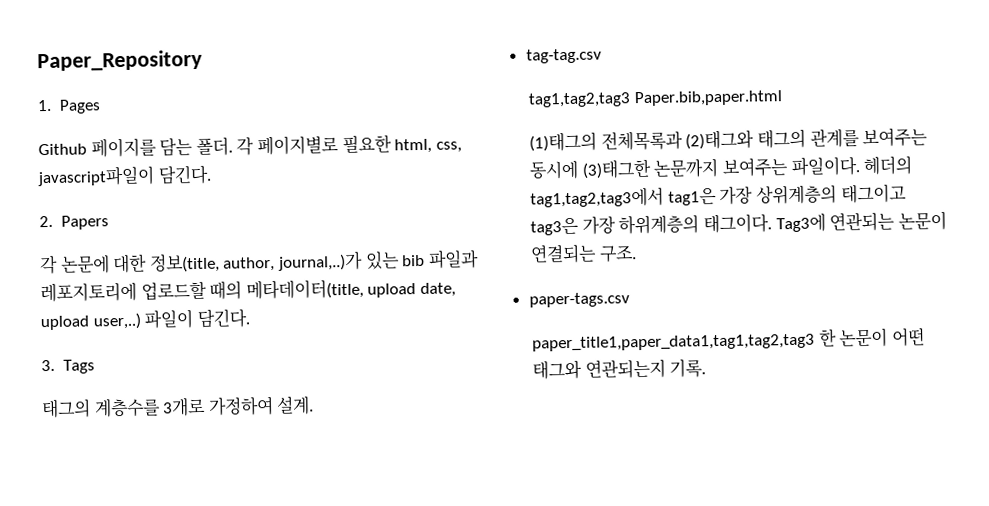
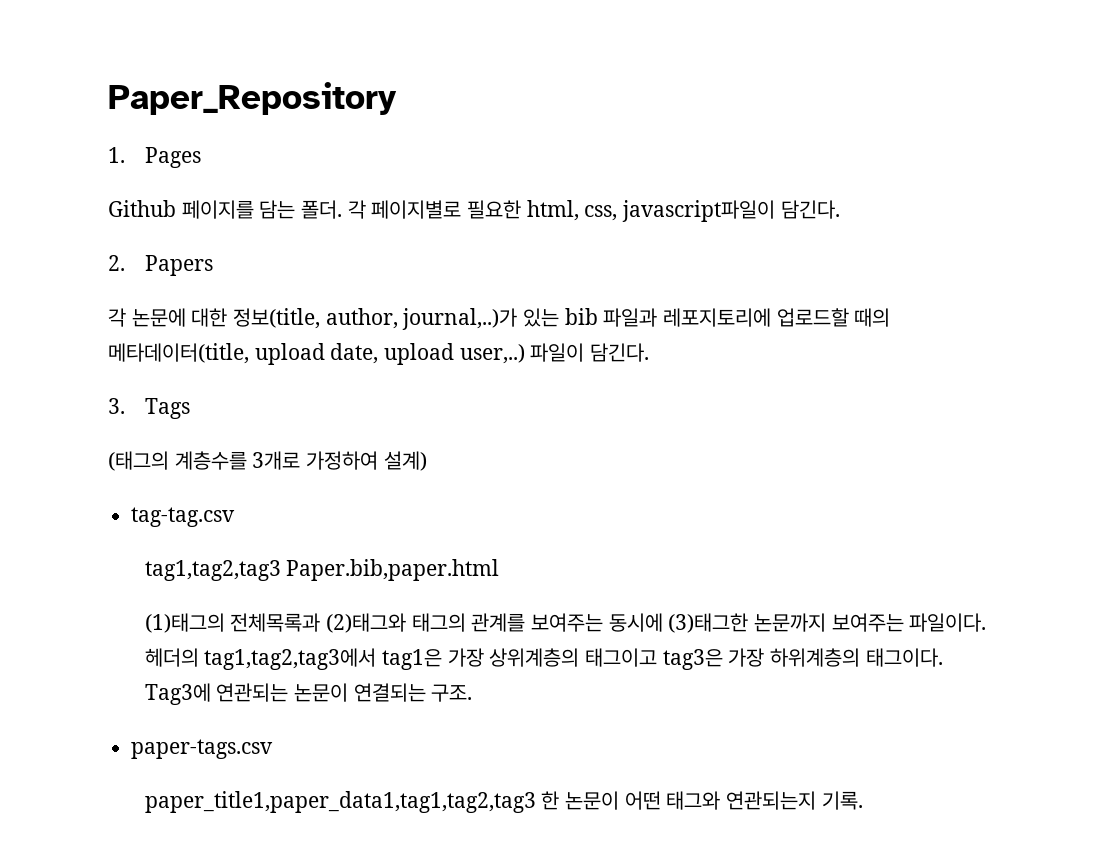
[41,398,91,419] 태그의 -> [108,451,169,471] (태그의
[276,395,315,415] 설계. -> [383,451,427,471] 설계)

